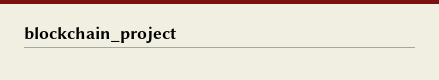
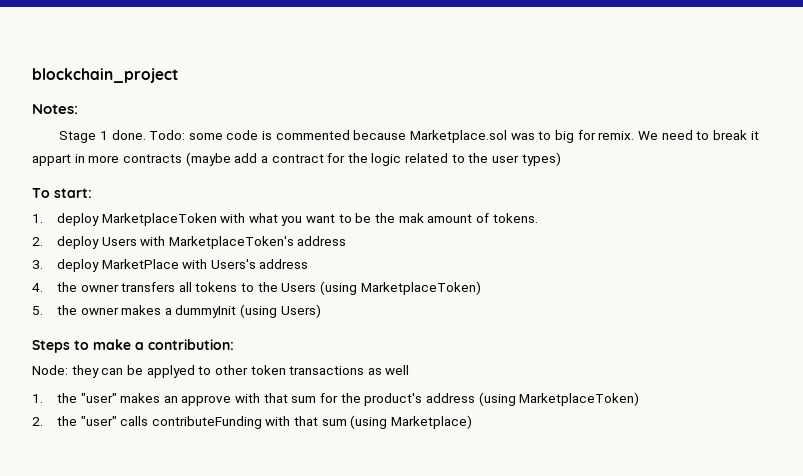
(176, 34) none -> [32,104,78,114] [59,130,759,143] [32,152,561,166] [32,188,92,198] [32,213,538,226] [32,236,347,249] [32,259,309,272] [32,281,481,295] [32,304,321,318] [32,339,234,353] [32,365,410,378] [32,392,640,406] [32,415,473,429] // Notes: // Stage 1 done. Todo: some code is commented because Marketplace.sol was to big for remix. We need to break it appart in more contracts (maybe add a contract for the logic related to the user types) // To start: // 1. deploy MarketplaceToken with what you want to be the mak amount of tokens. // 2. deploy Users with MarketplaceToken's address // 3. deploy MarketPlace with Users's address // 4. the owner transfers all tokens to the Users (using MarketplaceToken) // 5. the owner makes a dummyInit (using Users) // Steps to make a contribution: // Node: they can be applyed to other token transactions as well // 1. the "user" makes an approve with that sum for the product's address (using MarketplaceToken) // 2. the "user" calls contributeFunding with that sum (using Marketplace)

